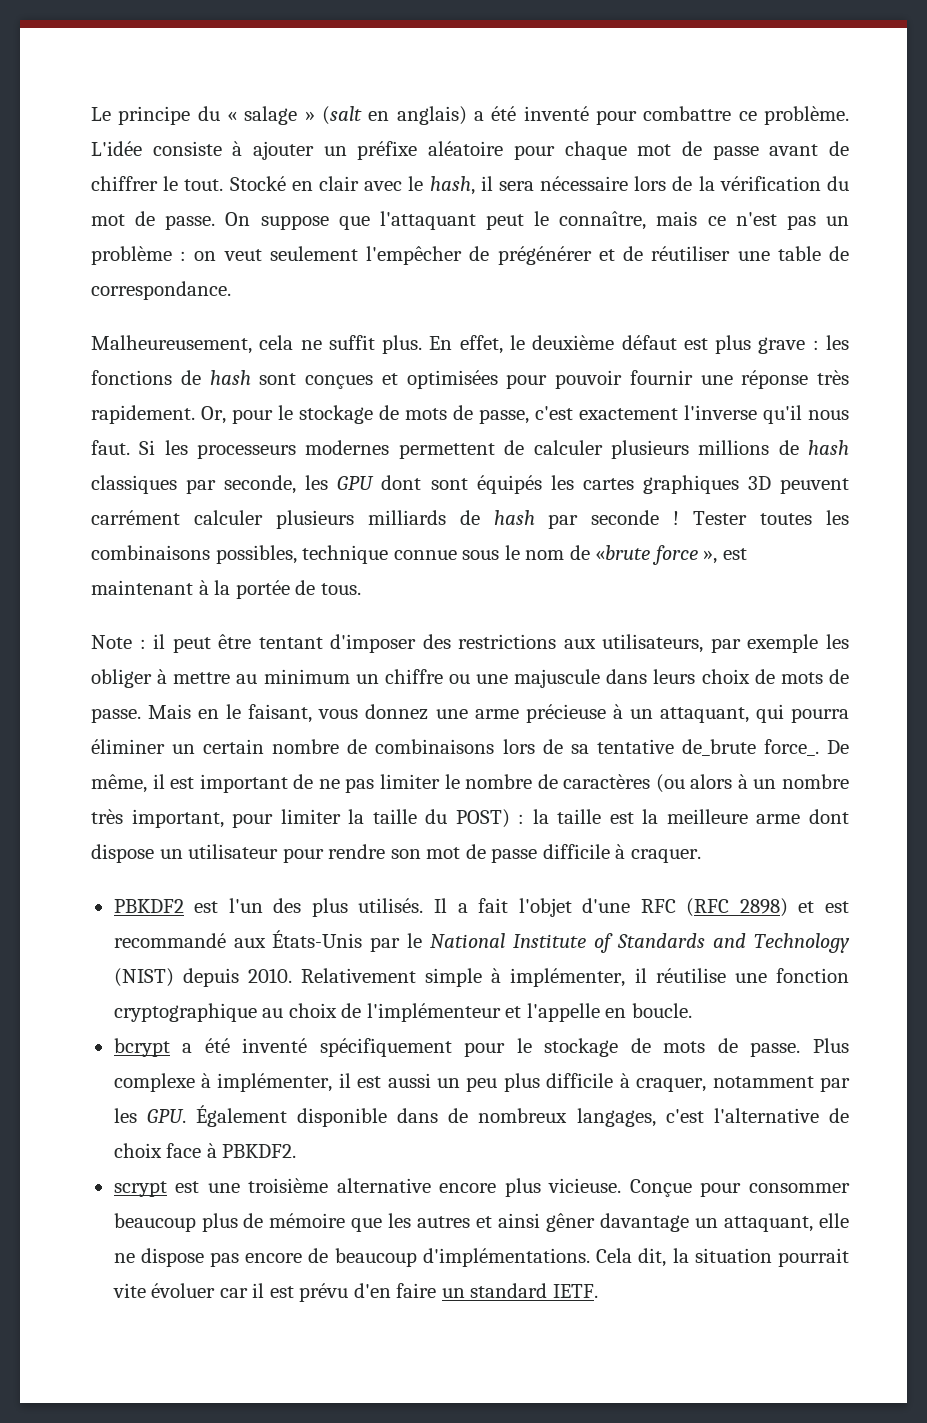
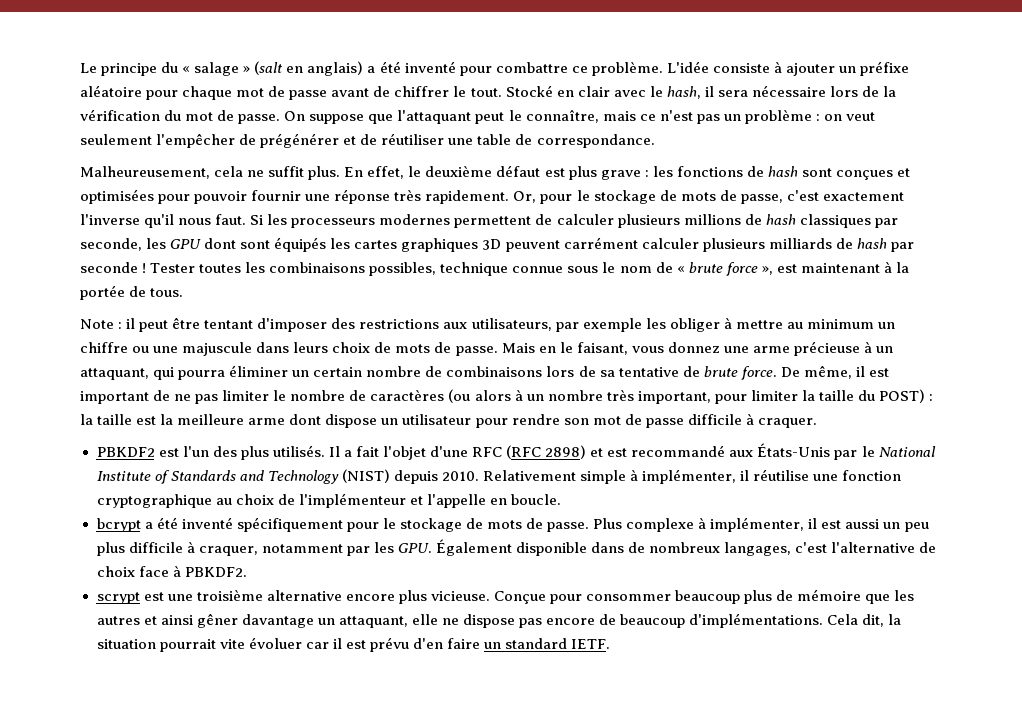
[595,545,651,560] «brute -> [676,262,723,273] « brute
[681,739,819,756] de_brute force_. -> [682,366,777,380] de brute force.

